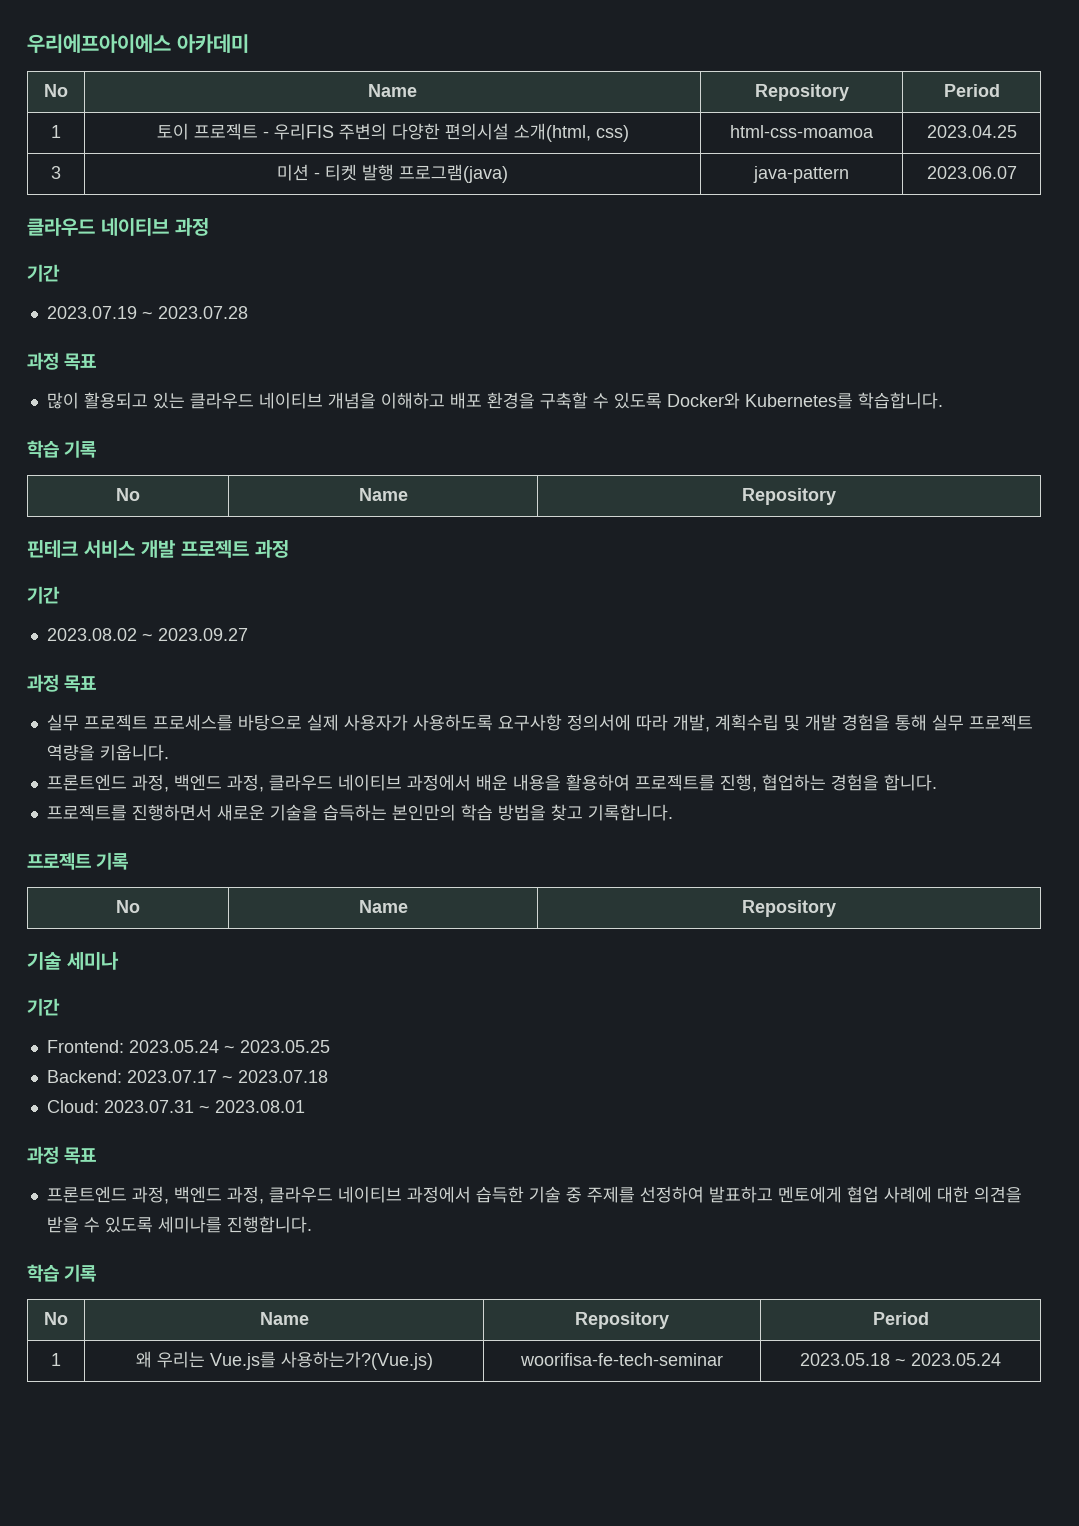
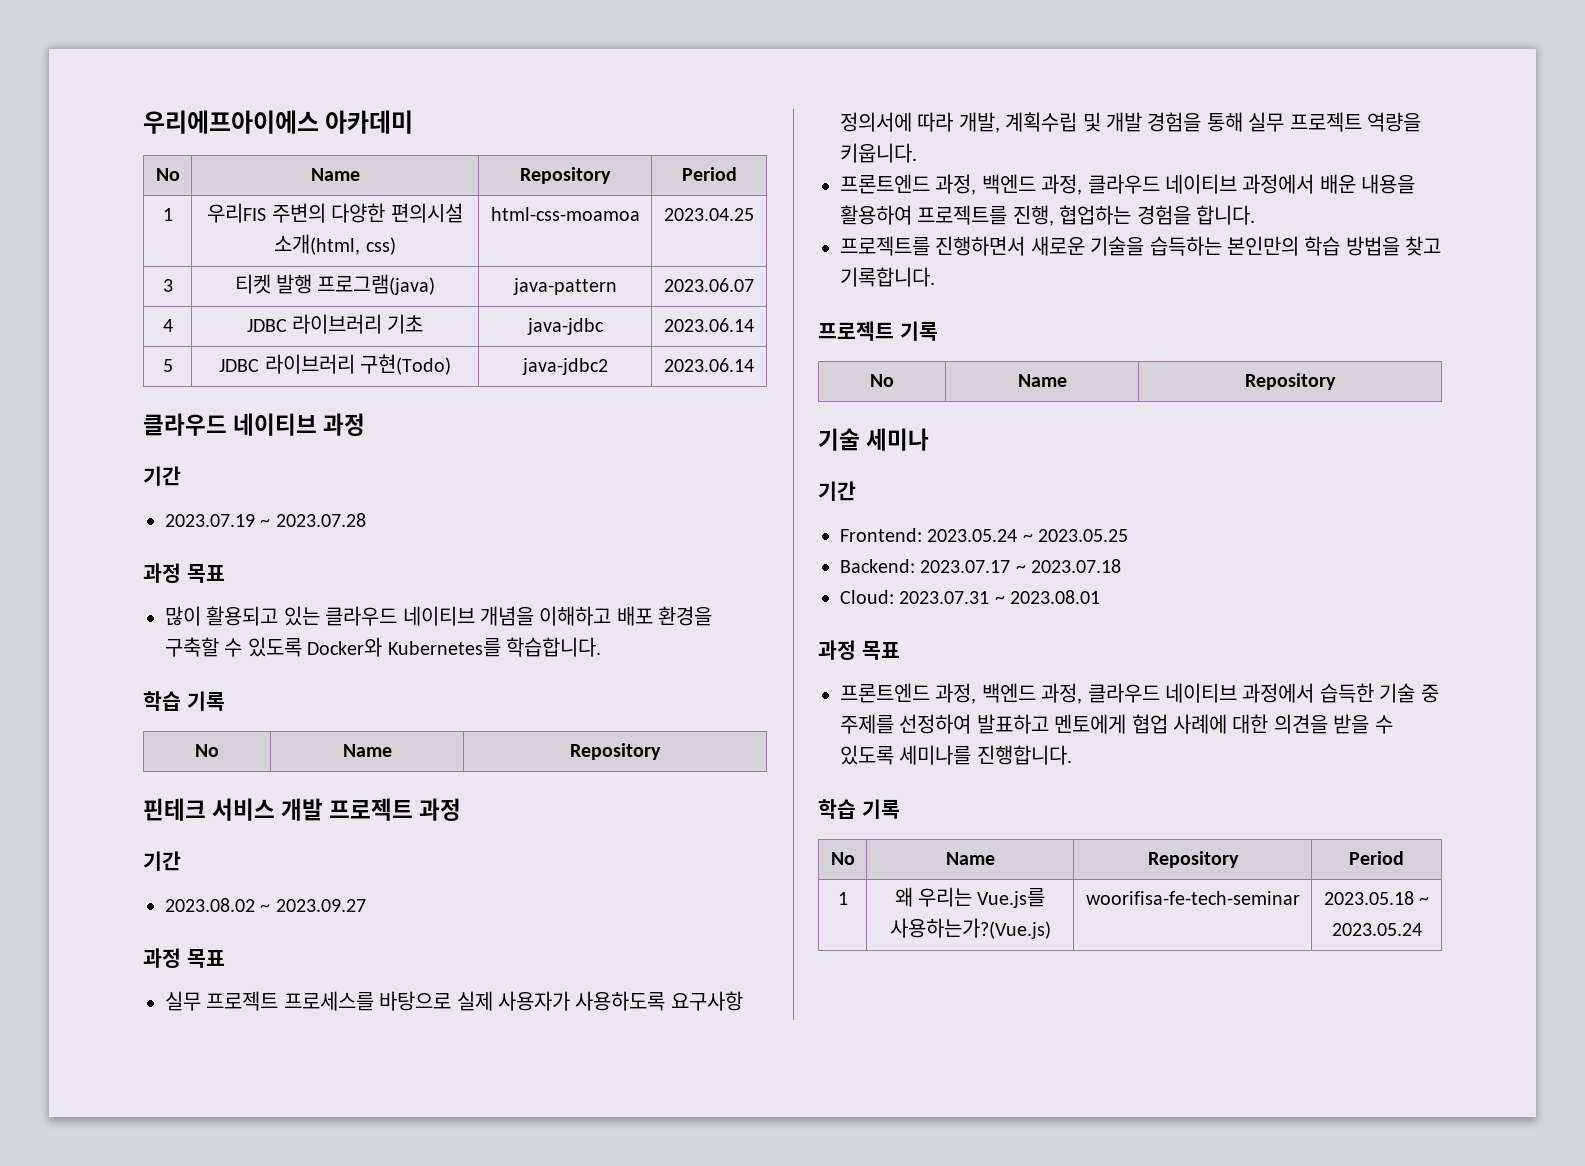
[156,123,269,140] 토이 프로젝트 - -> (173, 214) none
[277,164,320,181] 미션 - -> (173, 285) none
(1017, 172) none -> [162,319,173,332] [246,314,424,334] [526,318,604,335] [664,318,754,332] [162,359,173,372] [219,354,451,375] [521,358,608,375] [664,358,754,372] // 4 | JDBC 라이브러리 기초 | java-jdbc | 2023.06.14 // 5 | JDBC 라이브러리 구현(Todo) | java-jdbc2 | 2023.06.14

